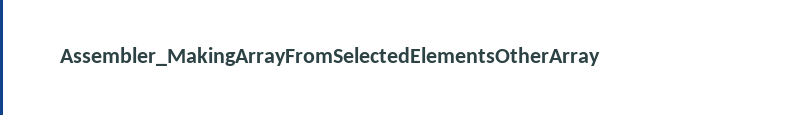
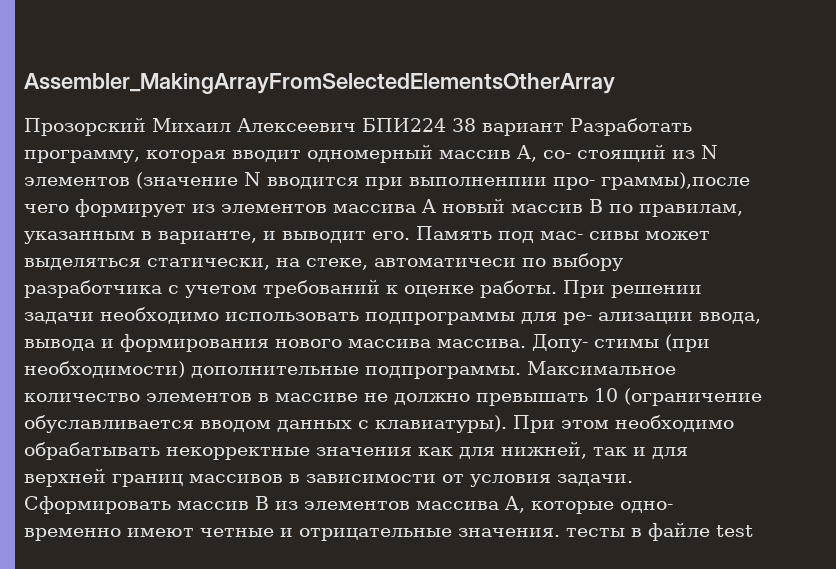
(600, 56) none -> [24,117,692,136] [24,144,718,163] [24,172,750,190] [24,198,743,217] [24,226,710,244] [24,253,623,271] [24,279,702,298] [24,307,761,325] [24,334,710,352] [24,361,676,379] [24,388,762,406] [24,415,734,433] [24,441,688,460] [24,468,633,487] [24,496,673,514] [24,522,753,541] // Прозорский Михаил Алексеевич БПИ224 38 вариант Разработать программу, которая вводит одномерный массив A, со- стоящий из N элементов (значение N вводится при выполненпии про- граммы),после чего формирует из элементов массива A новый массив B по правилам, указанным в варианте, и выводит его. Память под мас- сивы может выделяться статически, на стеке, автоматичеси по выбору разработчика с учетом требований к оценке работы. При решении задачи необходимо использовать подпрограммы для ре- ализации ввода, вывода и формирования нового массива массива. Допу- стимы (при необходимости) дополнительные подпрограммы. Максимальное количество элементов в массиве не должно превышать 10 (ограничение обуславливается вводом данных с клавиатуры). При этом необходимо обрабатывать некорректные значения как для нижней, так и для верхней границ массивов в зависимости от условия задачи. Сформировать массив B из элементов массива A, которые одно- временно имеют четные и отрицательные значения. тесты в файле test

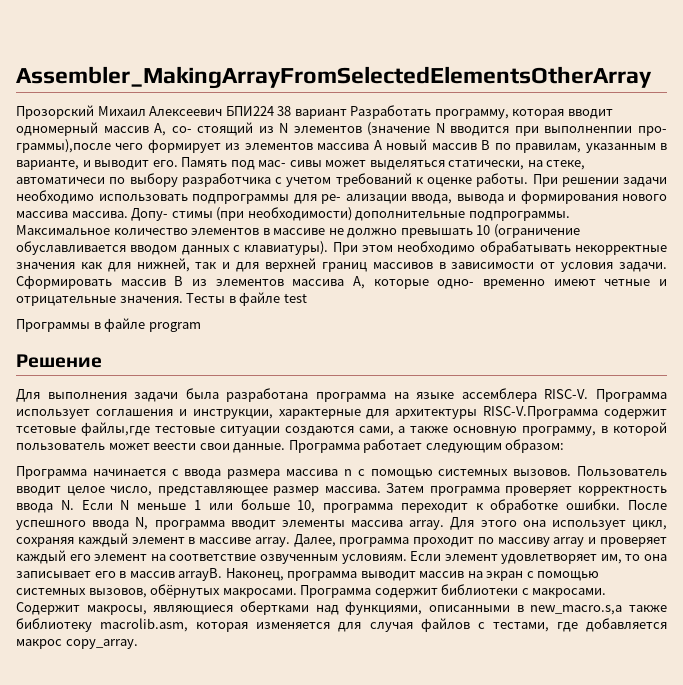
[566,528,625,537] тесты -> [186,293,226,303] Тесты
(753, 531) none -> [16,318,201,332] [16,354,102,368] [16,388,668,402] [16,406,667,419] [16,422,668,436] [16,439,565,453] [16,466,667,479] [16,483,667,496] [16,499,667,513] [16,517,667,530] [16,533,667,547] [16,550,668,564] [16,568,600,581] [16,584,607,598] [16,601,667,615] [16,618,668,632] [16,639,138,649] // Программы в файле program // Решение // Для выполнения задачи была разработана программа на языке ассемблера RISC-V. Программа использует соглашения и инструкции, характерные для архитектуры RISC-V.Программа содержит тсетовые файлы,где тестовые ситуации создаются сами, а также основную программу, в которой пользователь может веести свои данные. Программа работает следующим образом: // Программа начинается с ввода размера массива n с помощью системных вызовов. Пользователь вводит целое число, представляющее размер массива. Затем программа проверяет корректность ввода N. Если N меньше 1 или больше 10, программа переходит к обработке ошибки. После успешного ввода N, программа вводит элементы массива array. Для этого она использует цикл, сохраняя каждый элемент в массиве array. Далее, программа проходит по массиву array и проверяет каждый его элемент на соответствие озвученным условиям. Если элемент удовлетворяет им, то она записывает его в массив arrayB. Наконец, программа выводит массив на экран с помощью системных вызовов, обёрнутых макросами. Программа содержит библиотеки с макросами. Содержит макросы, являющиеся обертками над функциями, описанными в new_macro.s,а также библиотеку macrolib.asm, которая изменяется для случая файлов с тестами, где добавляется макрос copy_array.

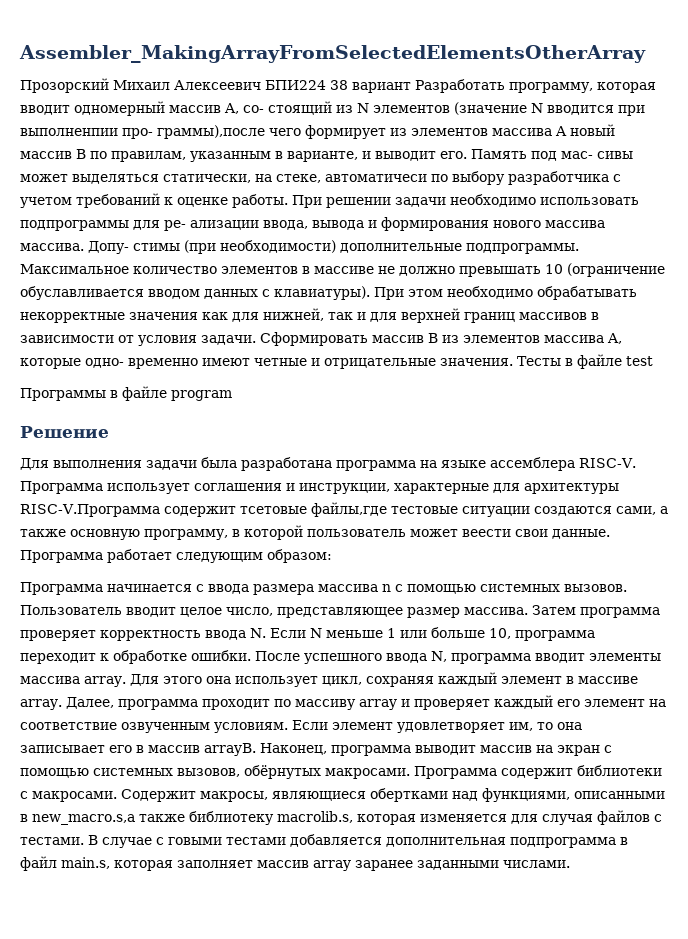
[100,618,189,632] macrolib.asm, -> [277,811,353,823] macrolib.s,
[492,618,668,632] [16,639,138,649] тестами, где добавляется макрос copy_array. -> [20,834,628,848] [20,856,570,871] тестами. В случае с говыми тестами добавляется дополнительная подпрограмма в файл main.s, которая заполняет массив array заранее заданными числами.

